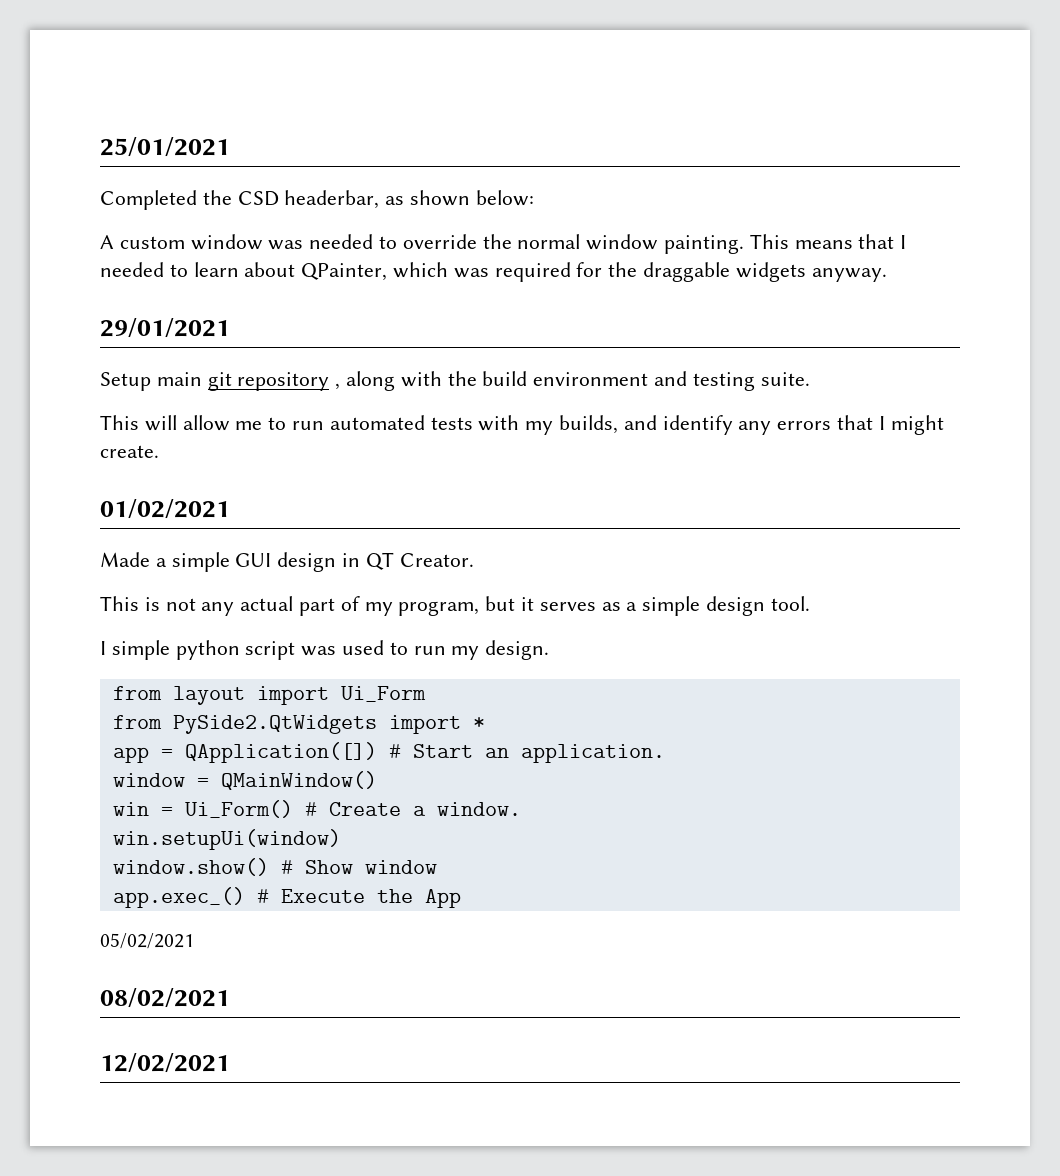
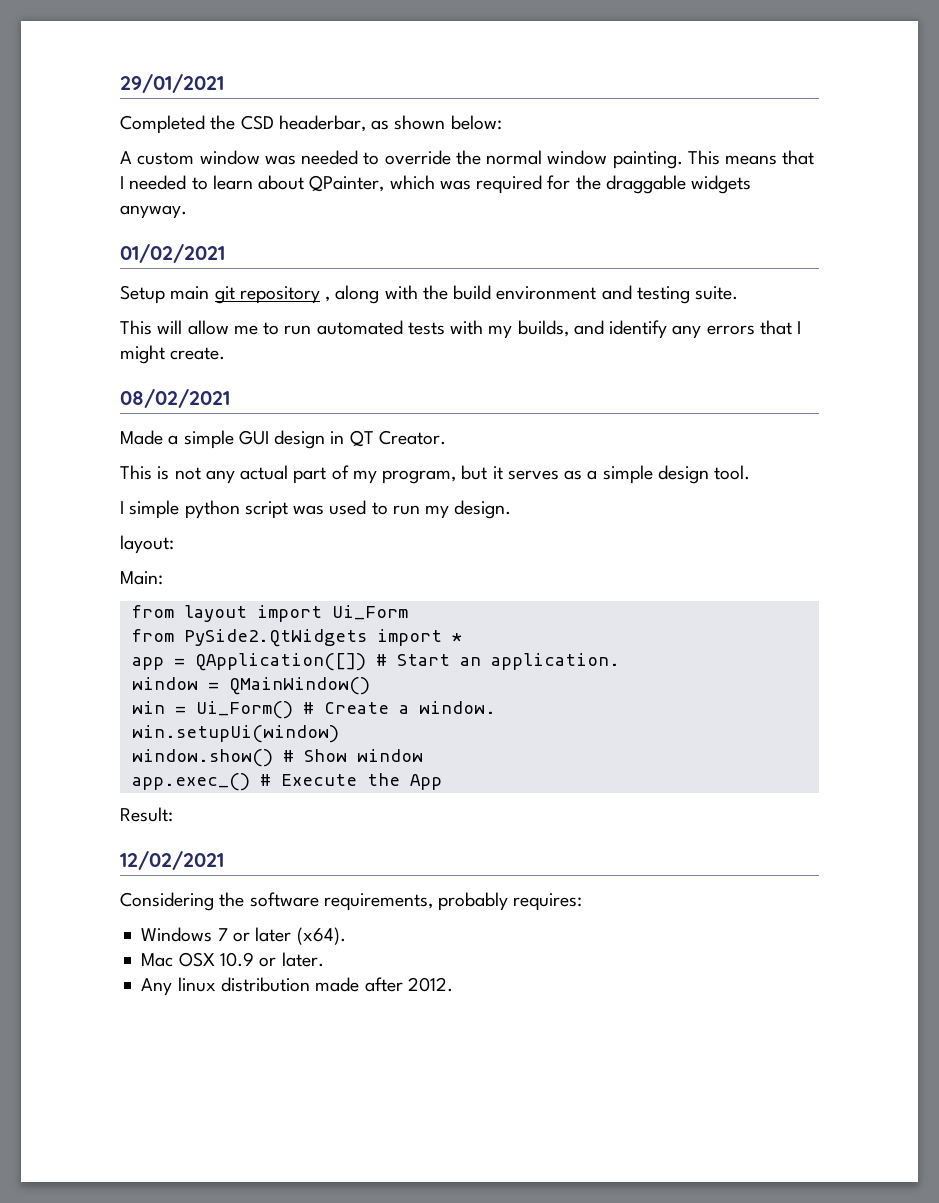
[100,137,230,157] 25/01/2021 -> [120,74,224,93] 29/01/2021
[100,318,230,338] 29/01/2021 -> [120,244,225,263] 01/02/2021
[100,499,230,519] 01/02/2021 -> [120,389,230,408] 08/02/2021
(550, 650) none -> [120,535,174,554] [120,571,163,585] // layout: // Main:
[100,933,194,949] [100,988,230,1008] 05/02/2021 // 08/02/2021 -> [120,807,173,822] Result:
(230, 1063) none -> [120,892,583,911] [141,927,346,945] [141,952,324,967] [141,977,453,996] // Considering the software requirements, probably requires: // Windows 7 or later (x64). // Mac OSX 10.9 or later. // Any linux distribution made after 2012.

